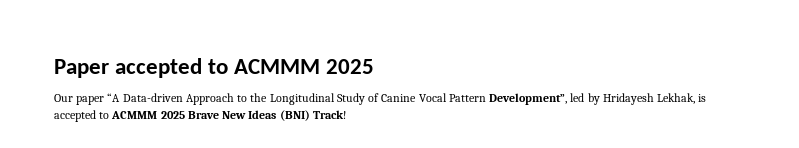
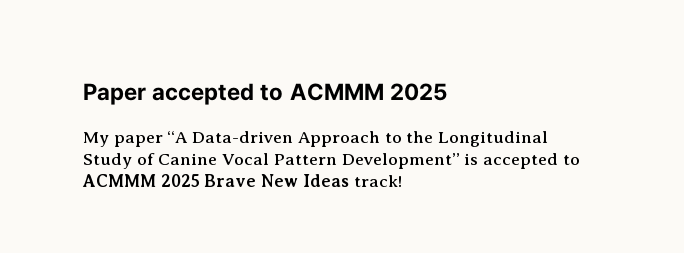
[54,94,73,102] Our -> [83,132,109,147] My
[489,93,696,105] Development”, led by Hridayesh Lekhak, -> [341,153,460,169] Development”
[279,110,346,121] (BNI) Track! -> [353,175,402,187] track!

